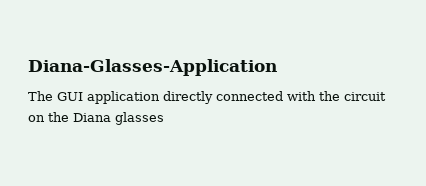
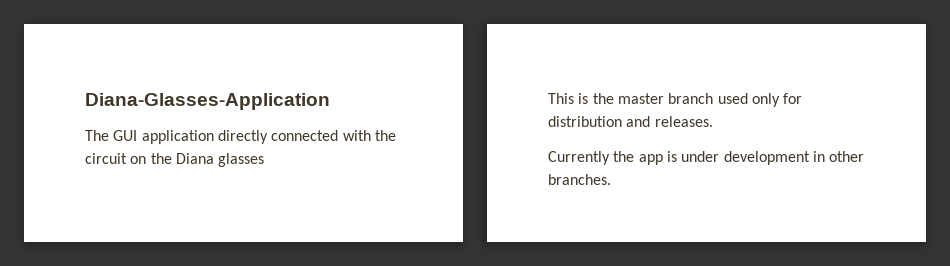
(164, 118) none -> [548,93,803,107] [548,116,713,127] [548,151,865,165] [548,174,611,185] // This is the master branch used only for distribution and releases. // Currently the app is under development in other branches.

